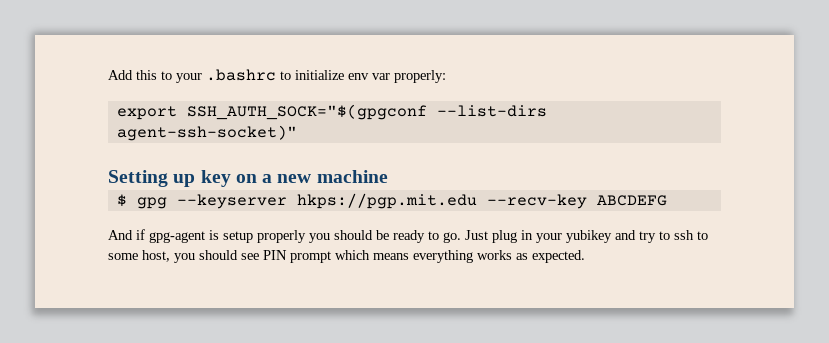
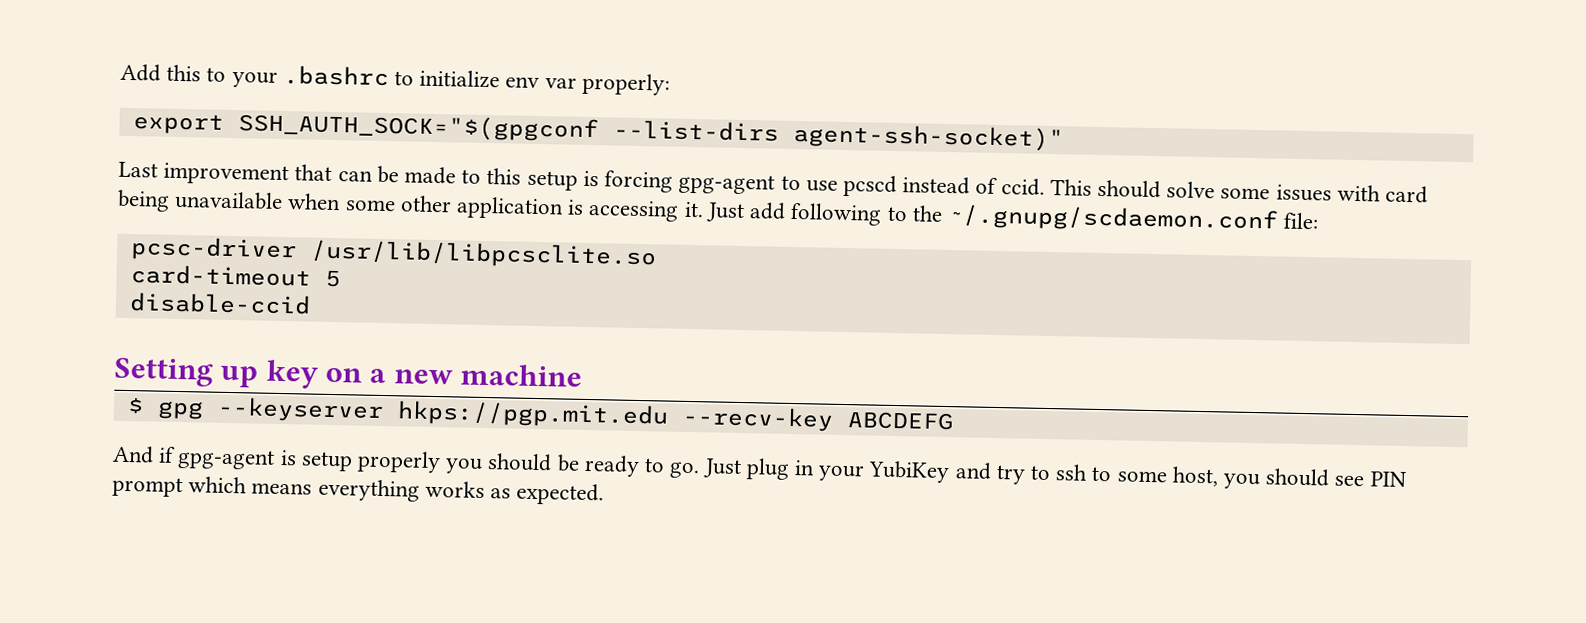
(297, 133) none -> [118,161,1429,204] [117,189,1320,234] [129,236,657,270] [129,264,341,288] [128,292,311,315] // Last improvement that can be made to this setup is forcing gpg-agent to use pcscd instead of ccid. This should solve some issues with card being unavailable when some other application is accessing it. Just add following to the ~/.gnupg/scdaemon.conf file: // pcsc-driver /usr/lib/libpcsclite.so // card-timeout 5 // disable-ccid
[566,230,612,243] yubikey -> [868,460,951,484] YubiKey

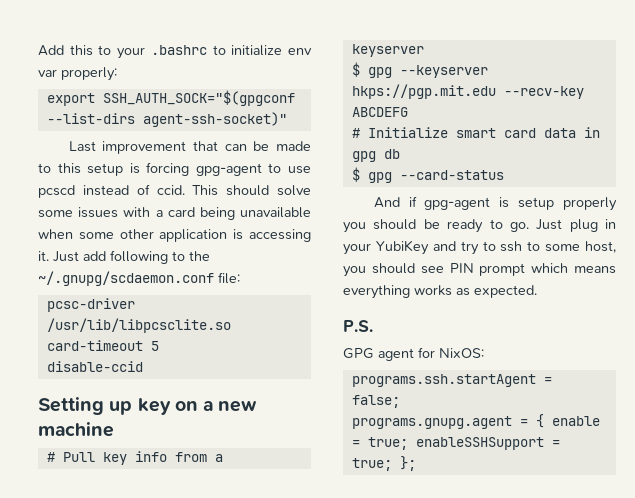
(1381, 193) none -> [155,210,163,217] a
(583, 375) none -> [46,451,223,465] [351,44,424,57] // # Pull key info from a keyserver
(954, 421) none -> [351,127,600,138] [351,149,400,162] [351,167,504,183] // # Initialize smart card data in gpg db // $ gpg --card-status
(605, 494) none -> [343,320,373,332] [343,347,484,361] [351,374,552,387] [351,395,400,408] [351,414,600,429] [351,437,560,450] [351,456,416,471] // P.S. // GPG agent for NixOS: // programs.ssh.startAgent = false; // programs.gnupg.agent = { enable = true; enableSSHSupport = true; };

